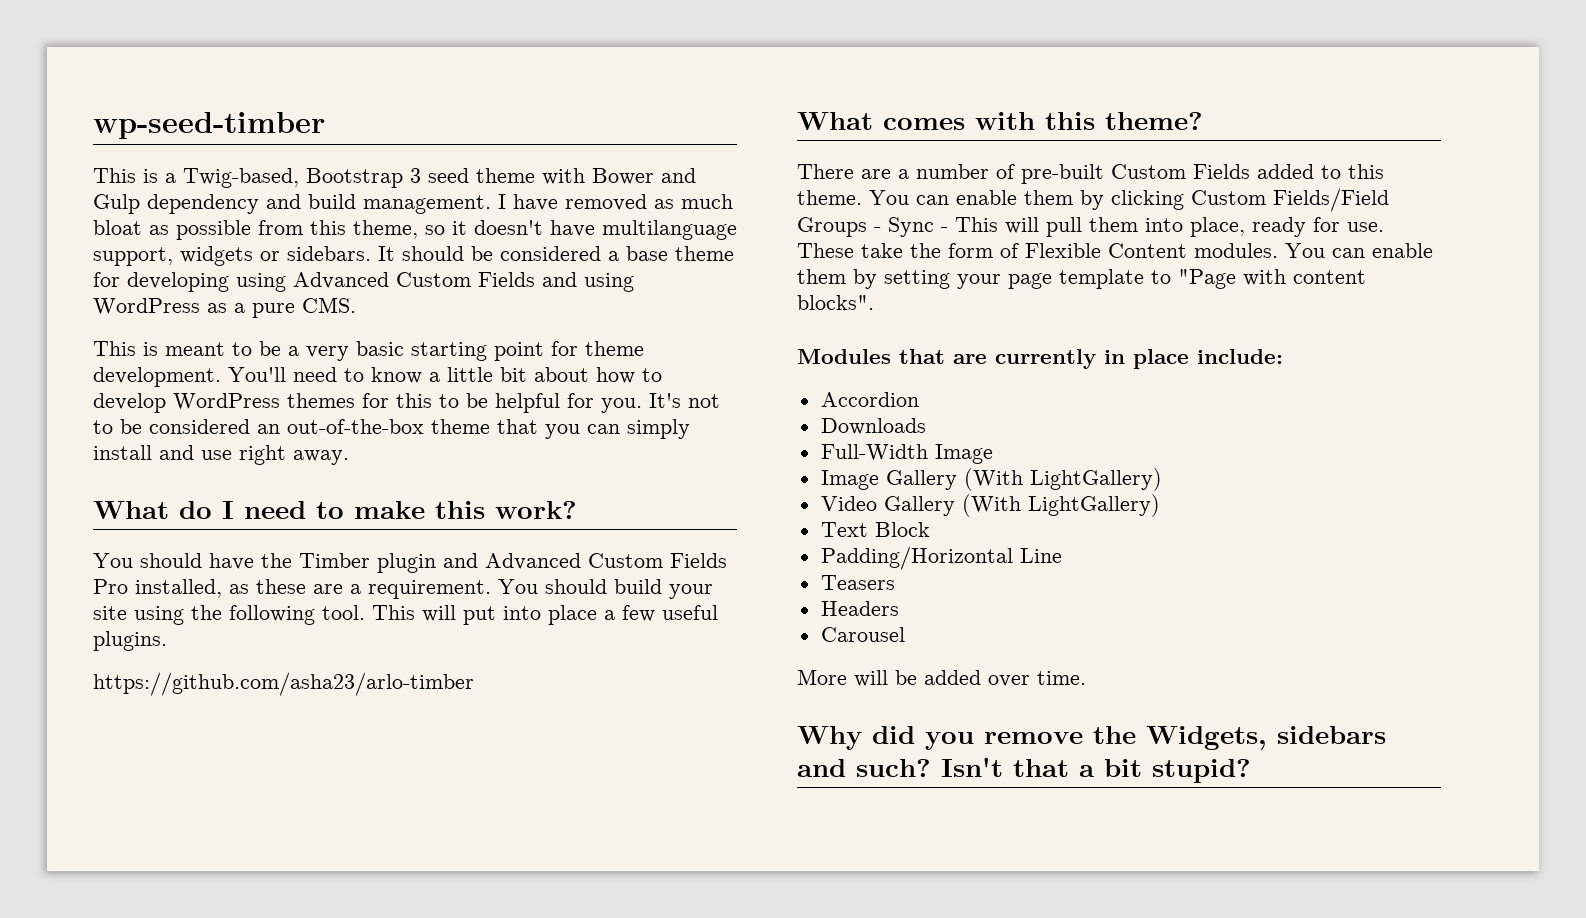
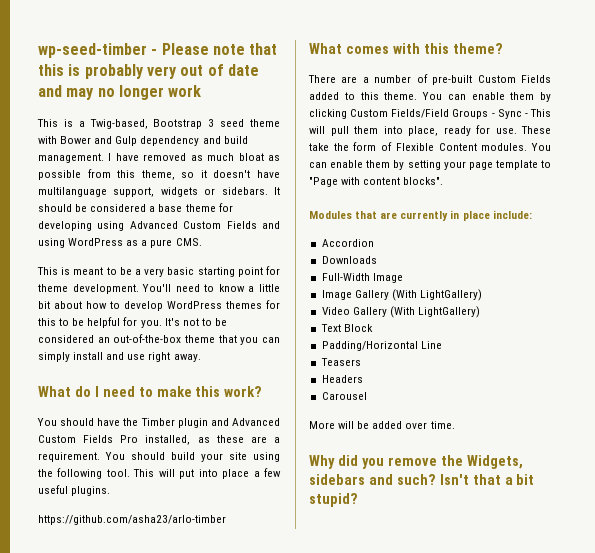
(325, 125) none -> [151,43,278,55] [38,64,259,79] [38,85,202,100] - Please note that this is probably very out of date and may no longer work

